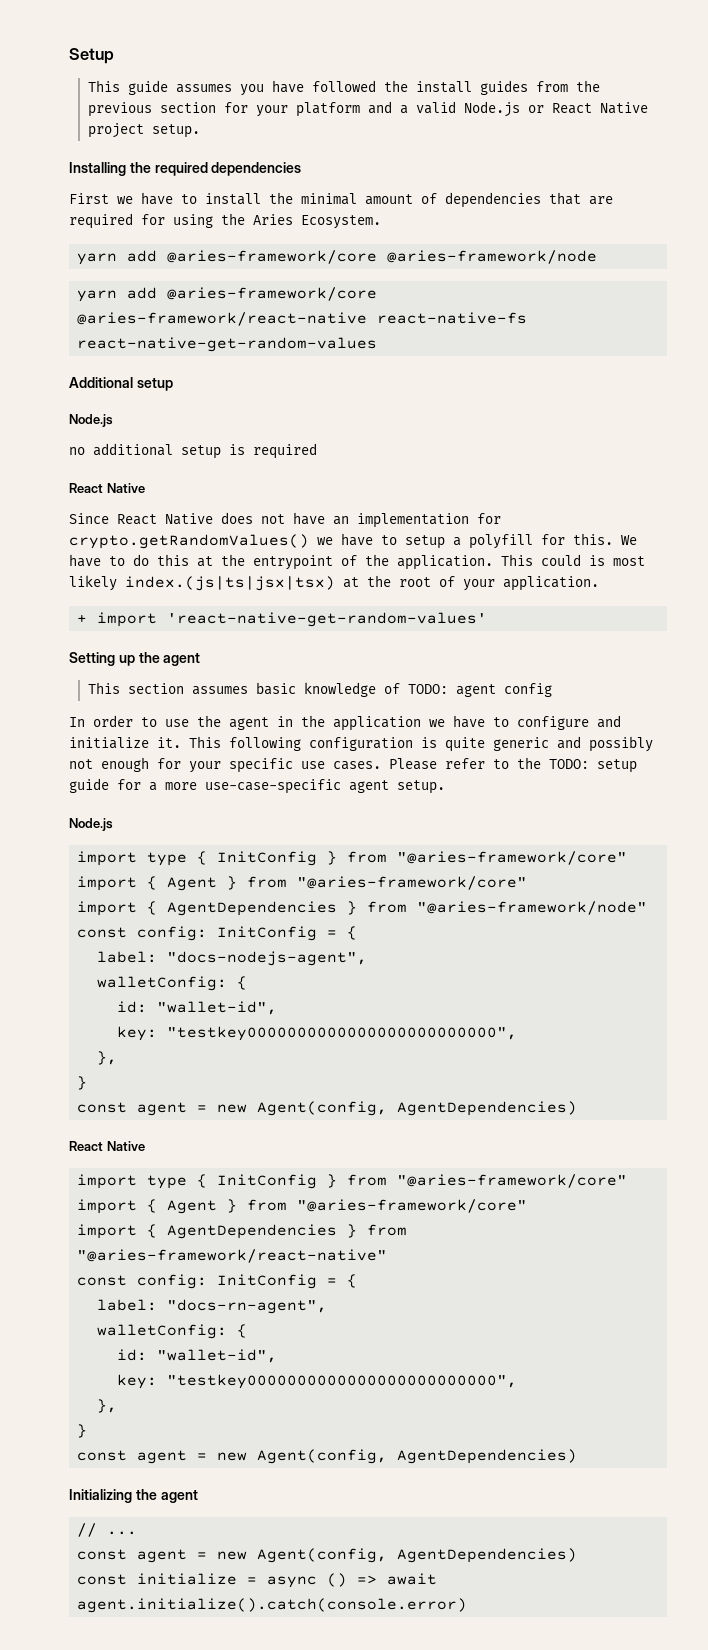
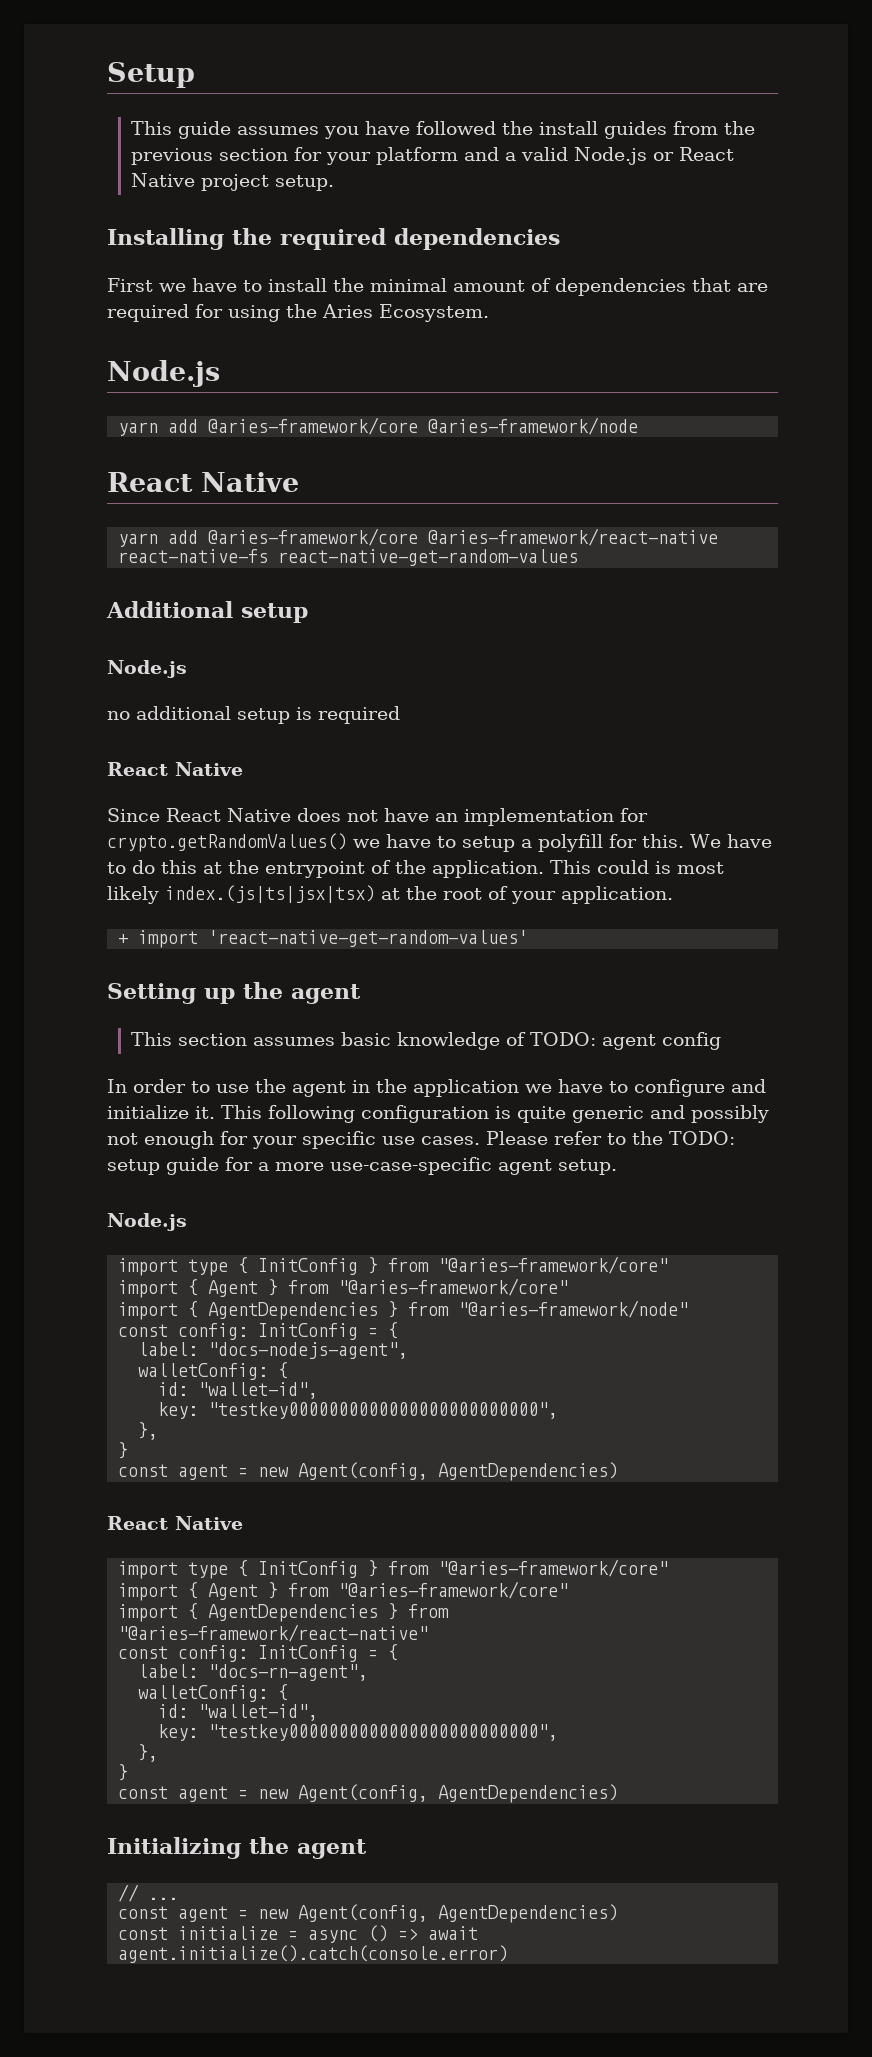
(381, 222) none -> [107,360,220,387] // Node.js
(598, 257) none -> [107,472,299,492] // React Native

